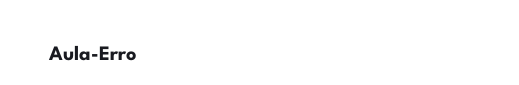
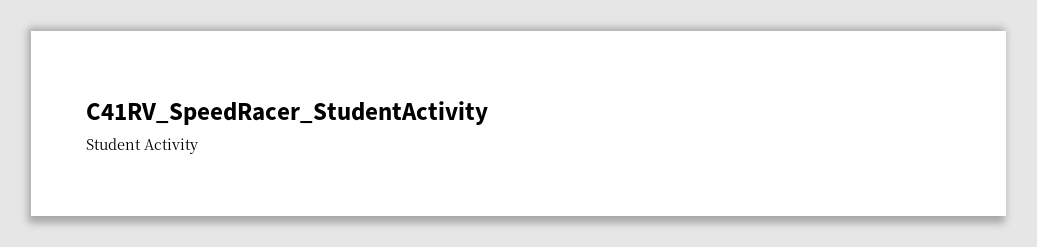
[48,45,137,61] Aula-Erro -> [86,101,488,125] [86,138,198,154] C41RV_SpeedRacer_StudentActivity // Student Activity

